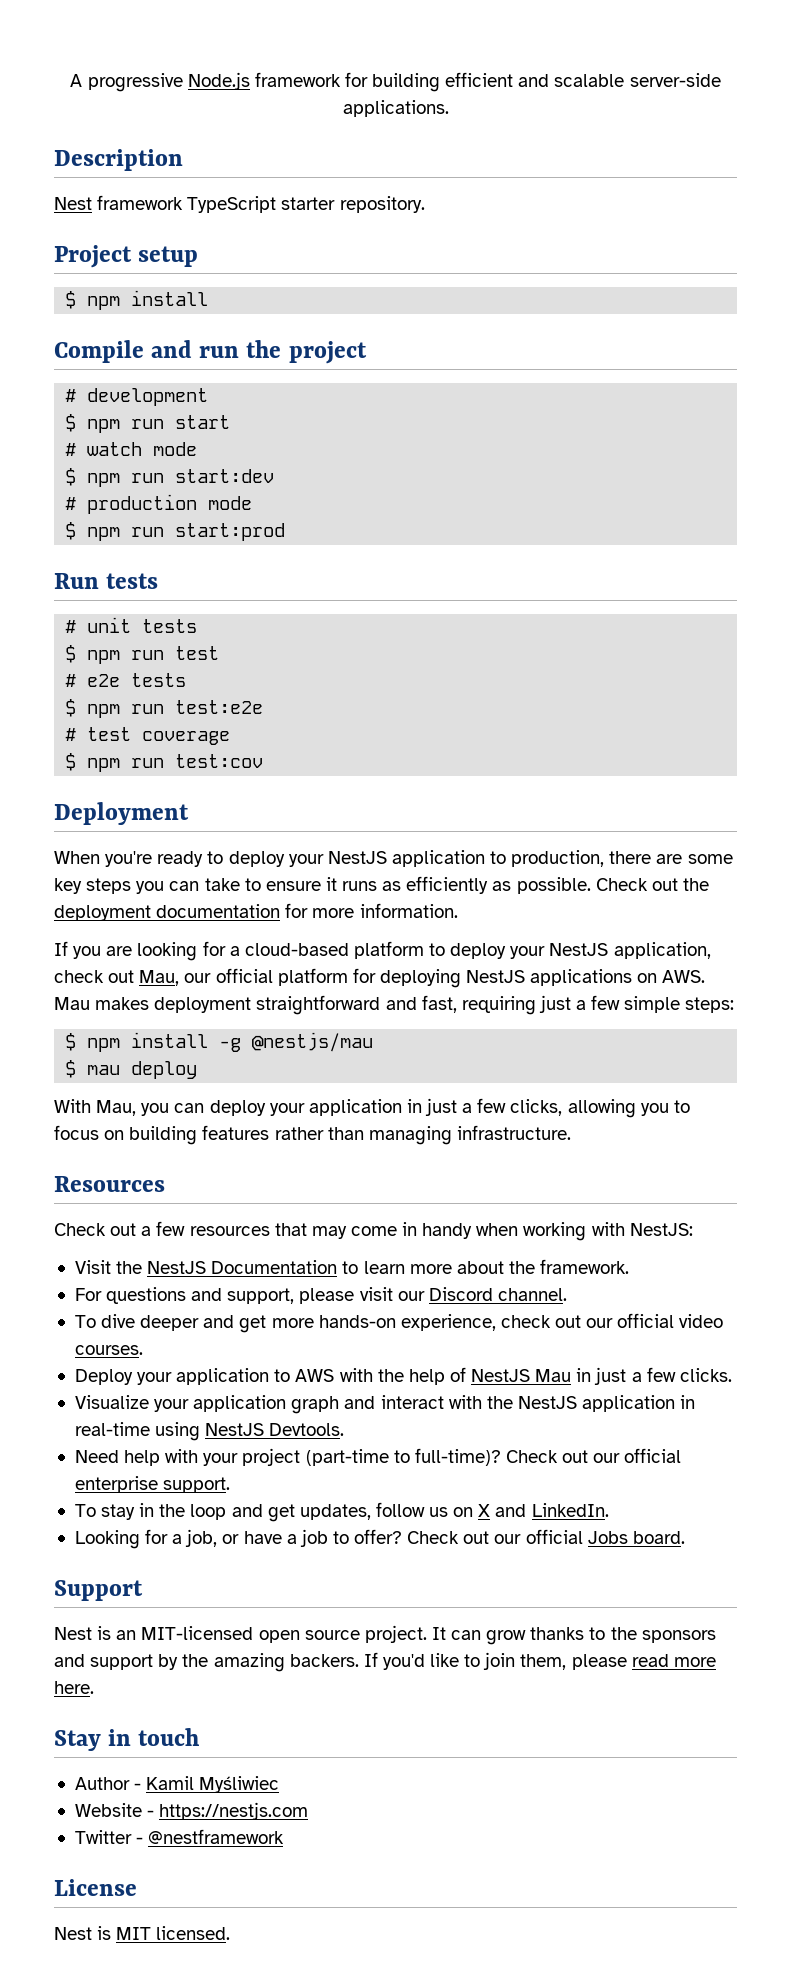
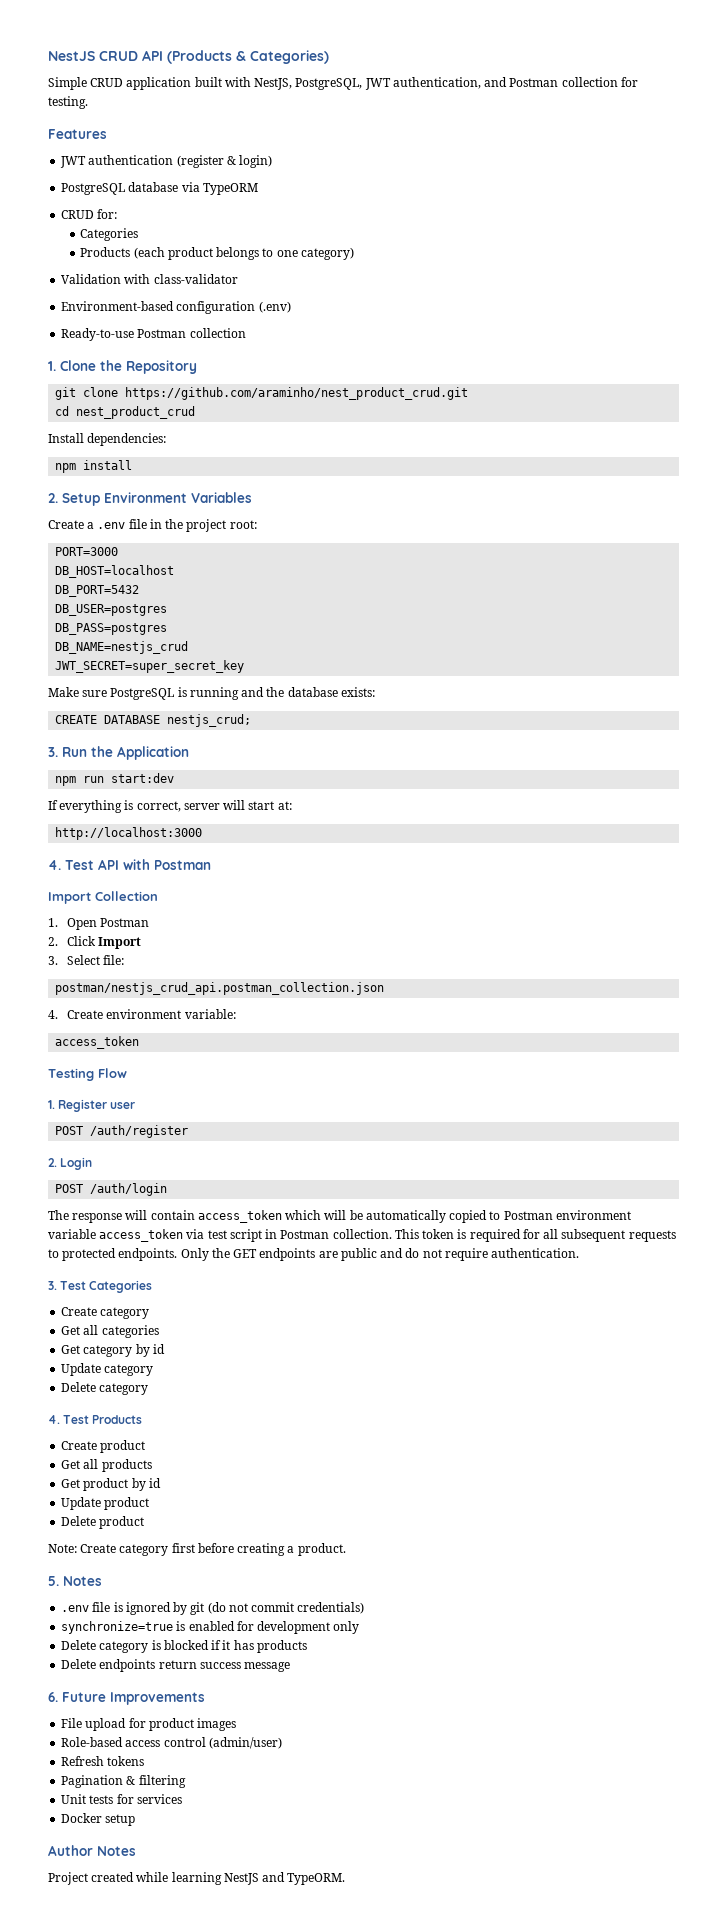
[70,72,721,92] [342,100,449,117] [54,149,183,171] [54,195,425,213] [54,245,199,268] [65,290,209,310] [54,340,367,364] [65,388,209,406] [65,414,231,433] [65,442,198,456] [65,468,275,487] [65,494,253,514] [65,522,286,541] [54,573,159,589] [65,617,198,633] [65,645,220,664] [65,673,187,687] [65,699,264,718] [65,727,231,745] [65,753,264,772] [54,802,189,825] [54,850,733,867] [54,876,709,894] [54,903,458,921] [54,941,711,961] [54,968,706,988] [54,995,735,1015] [65,1032,374,1052] [65,1060,198,1079] [54,1098,690,1118] [54,1125,571,1145] [54,1176,165,1192] [54,1221,693,1241] [74,1259,630,1274] [74,1287,567,1304] [74,1313,724,1333] [74,1345,143,1355] [74,1367,732,1385] [74,1395,696,1414] [74,1422,345,1441] [74,1448,682,1466] [74,1476,231,1493] [74,1502,609,1522] [74,1529,685,1549] [54,1580,143,1601] [54,1625,716,1645] [54,1652,716,1672] [54,1681,94,1694] [54,1728,200,1751] [74,1776,280,1793] [74,1802,309,1820] [74,1829,285,1844] [54,1879,137,1896] [54,1926,231,1940] A progressive Node.js framework for building efficient and scalable server-side applications. // Description // Nest framework TypeScript starter repository. // Project setup // $ npm install // Compile and run the project // # development // $ npm run start // # watch mode // $ npm run start:dev // # production mode // $ npm run start:prod // Run tests // # unit tests // $ npm run test // # e2e tests // $ npm run test:e2e // # test coverage // $ npm run test:cov // Deployment // When you're ready to deploy your NestJS application to production, there are some key steps you can take to ensure it runs as efficiently as possible. Check out the deployment documentation for more information. // If you are looking for a cloud-based platform to deploy your NestJS application, check out Mau, our official platform for deploying NestJS applications on AWS. Mau makes deployment straightforward and fast, requiring just a few simple steps: // $ npm install -g @nestjs/mau // $ mau deploy // With Mau, you can deploy your application in just a few clicks, allowing you to focus on building features rather than managing infrastructure. // Resources // Check out a few resources that may come in handy when working with NestJS: // Visit the NestJS Documentation to learn more about the framework. // For questions and support, please visit our Discord channel. // To dive deeper and get more hands-on experience, check out our official video courses. // Deploy your application to AWS with the help of NestJS Mau in just a few clicks. // Visualize your application graph and interact with the NestJS application in real-time using NestJS Devtools. // Need help with your project (part-time to full-time)? Check out our official enterprise support. // To stay in the loop and get updates, follow us on X and LinkedIn. // Looking for a job, or have a job to offer? Check out our official Jobs board. // Support // Nest is an MIT-licensed open source project. It can grow thanks to the sponsors and support by the amazing backers. If you'd like to join them, please read more here. // Stay in touch // Author - Kamil Myśliwiec // Website - https://nestjs.com // Twitter - @nestframework // License // Nest is MIT licensed. -> [48,50,329,64] [48,77,638,90] [48,96,88,109] [48,129,107,139] [60,155,273,168] [61,182,258,195] [61,209,118,219] [80,228,139,241] [80,247,354,260] [61,274,238,284] [61,301,291,314] [61,328,246,341] [48,360,197,374] [55,387,469,400] [55,406,196,419] [48,433,167,446] [55,460,133,473] [48,492,252,506] [48,519,257,532] [55,547,119,556] [55,565,175,578] [55,585,140,597] [55,604,168,616] [55,623,168,635] [55,641,189,654] [55,660,245,673] [48,687,375,700] [55,714,252,727] [48,746,189,760] [55,773,175,786] [48,800,292,813] [55,827,203,840] [48,859,211,870] [48,891,158,904] [48,918,150,930] [48,936,142,949] [48,955,125,965] [55,982,385,995] [48,1009,236,1019] [55,1036,140,1049] [48,1068,127,1081] [48,1099,136,1112] [55,1125,189,1138] [48,1157,93,1170] [55,1183,168,1196] [48,1210,631,1223] [48,1229,676,1242] [48,1248,580,1261] [48,1280,153,1293] [61,1307,150,1319] [61,1325,159,1338] [61,1344,165,1357] [61,1363,154,1376] [61,1382,149,1395] [48,1415,143,1424] [61,1440,146,1453] [61,1459,152,1472] [61,1478,161,1491] [61,1497,150,1510] [61,1516,145,1529] [48,1543,346,1556] [48,1576,102,1586] [61,1602,365,1615] [61,1621,360,1634] [61,1640,307,1653] [61,1659,291,1672] [48,1692,205,1705] [61,1718,237,1731] [61,1737,282,1749] [61,1756,145,1766] [61,1775,186,1788] [61,1794,182,1804] [61,1813,136,1826] [48,1845,136,1856] [48,1872,346,1885] NestJS CRUD API (Products & Categories) // Simple CRUD application built with NestJS, PostgreSQL, JWT authentication, and Postman collection for testing. // Features // JWT authentication (register & login) // PostgreSQL database via TypeORM // CRUD for: // Categories // Products (each product belongs to one category) // Validation with class-validator // Environment-based configuration (.env) // Ready-to-use Postman collection // 1. Clone the Repository // git clone https://github.com/araminho/nest_product_crud.git // cd nest_product_crud // Install dependencies: // npm install // 2. Setup Environment Variables // Create a .env file in the project root: // PORT=3000 // DB_HOST=localhost // DB_PORT=5432 // DB_USER=postgres // DB_PASS=postgres // DB_NAME=nestjs_crud // JWT_SECRET=super_secret_key // Make sure PostgreSQL is running and the database exists: // CREATE DATABASE nestjs_crud; // 3. Run the Application // npm run start:dev // If everything is correct, server will start at: // http://localhost:3000 // 4. Test API with Postman // Import Collection // 1. Open Postman // 2. Click Import // 3. Select file: // postman/nestjs_crud_api.postman_collection.json // 4. Create environment variable: // access_token // Testing Flow // 1. Register user // POST /auth/register // 2. Login // POST /auth/login // The response will contain access_token which will be automatically copied to Postman environment variable access_token via test script in Postman collection. This token is required for all subsequent requests to protected endpoints. Only the GET endpoints are public and do not require authentication. // 3. Test Categories // Create category // Get all categories // Get category by id // Update category // Delete category // 4. Test Products // Create product // Get all products // Get product by id // Update product // Delete product // Note: Create category first before creating a product. // 5. Notes // .env file is ignored by git (do not commit credentials) // synchronize=true is enabled for development only // Delete category is blocked if it has products // Delete endpoints return success message // 6. Future Improvements // File upload for product images // Role-based access control (admin/user) // Refresh tokens // Pagination & filtering // Unit tests for services // Docker setup // Author Notes // Project created while learning NestJS and TypeORM.

